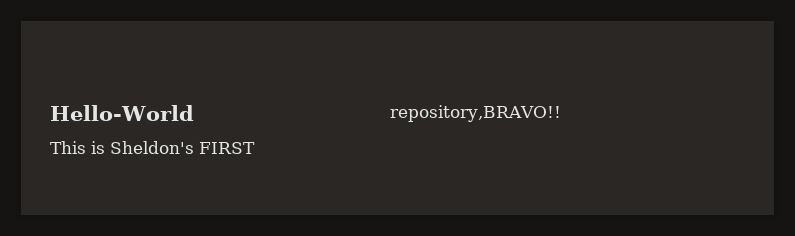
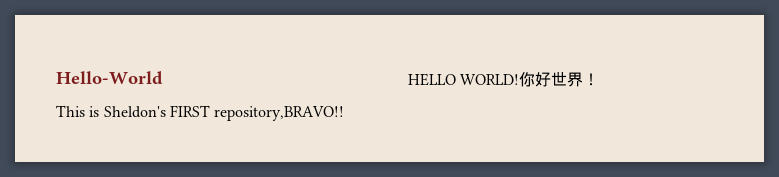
(561, 113) none -> [408,72,600,87] HELLO WORLD!你好世界！

